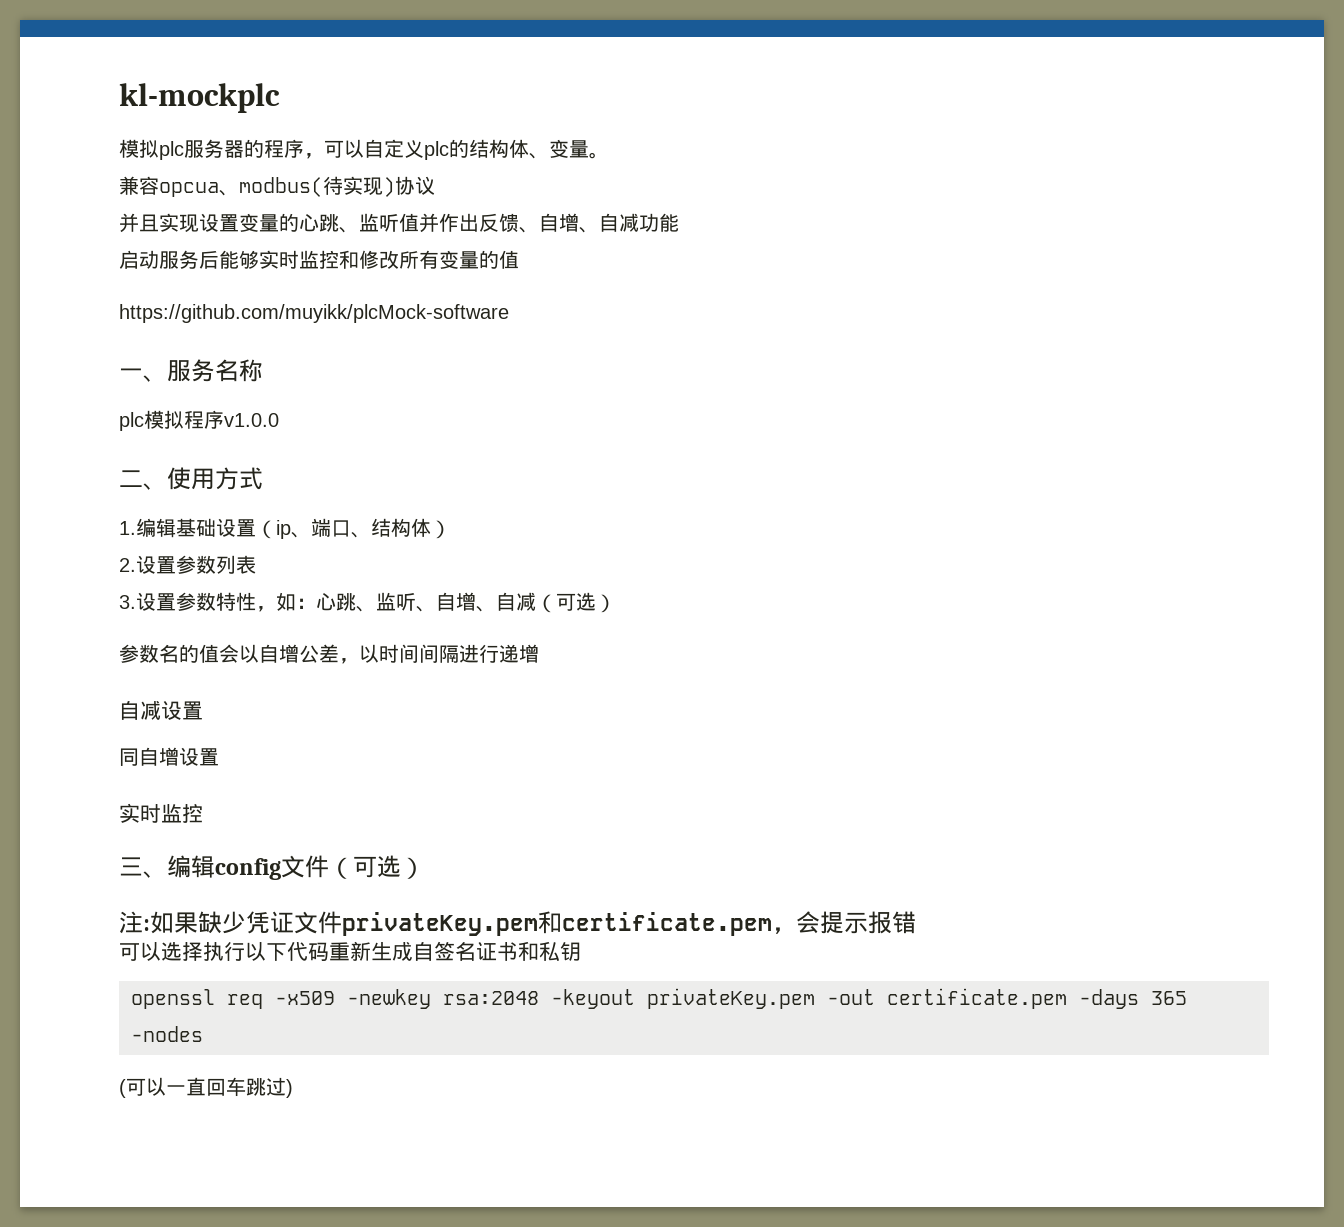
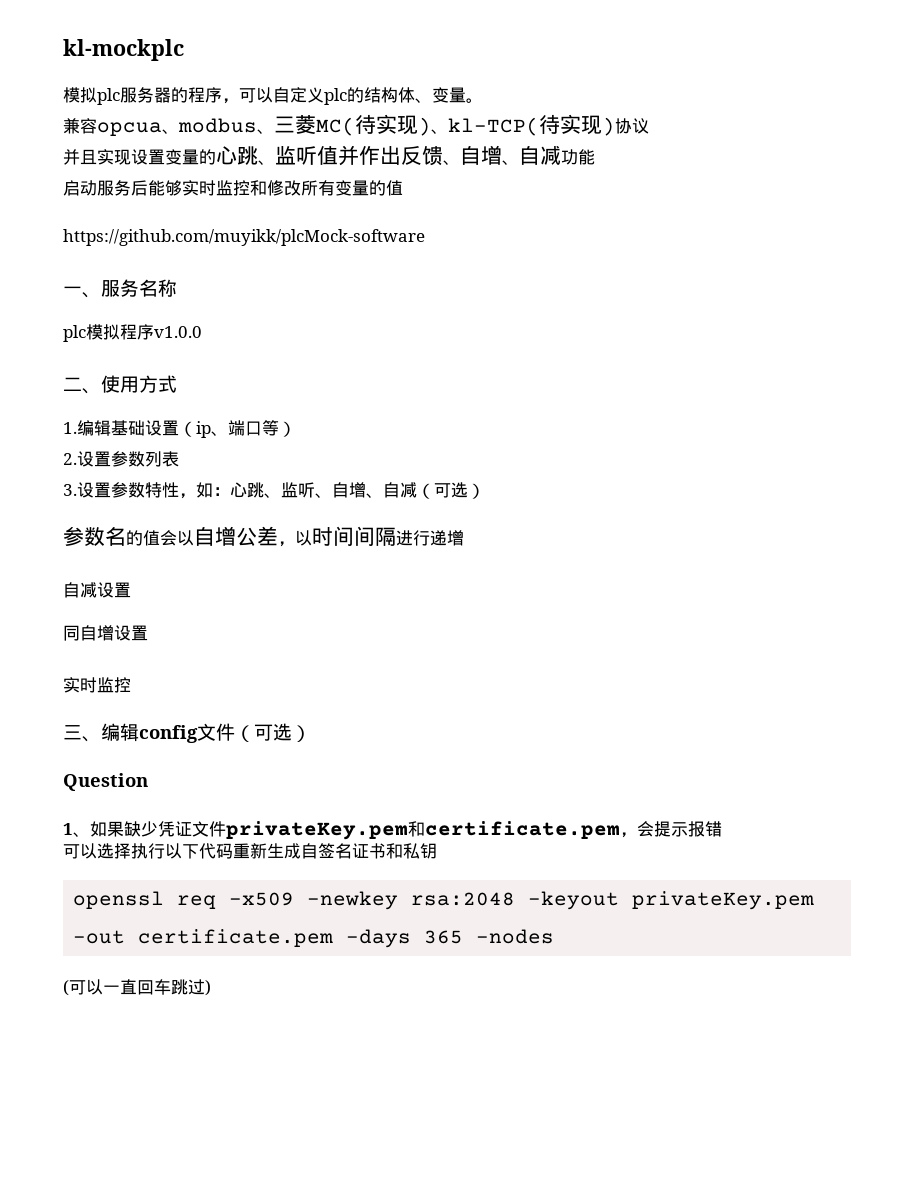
[239,177,323,197] modbus( -> [178,114,539,136] modbus、三菱MC(待实现)、kl-TCP(
[351,518,431,538] 、结构体 -> [262,420,279,436] 等
[119,911,150,934] 注: -> [63,773,148,791] [63,823,90,837] Question // 1、

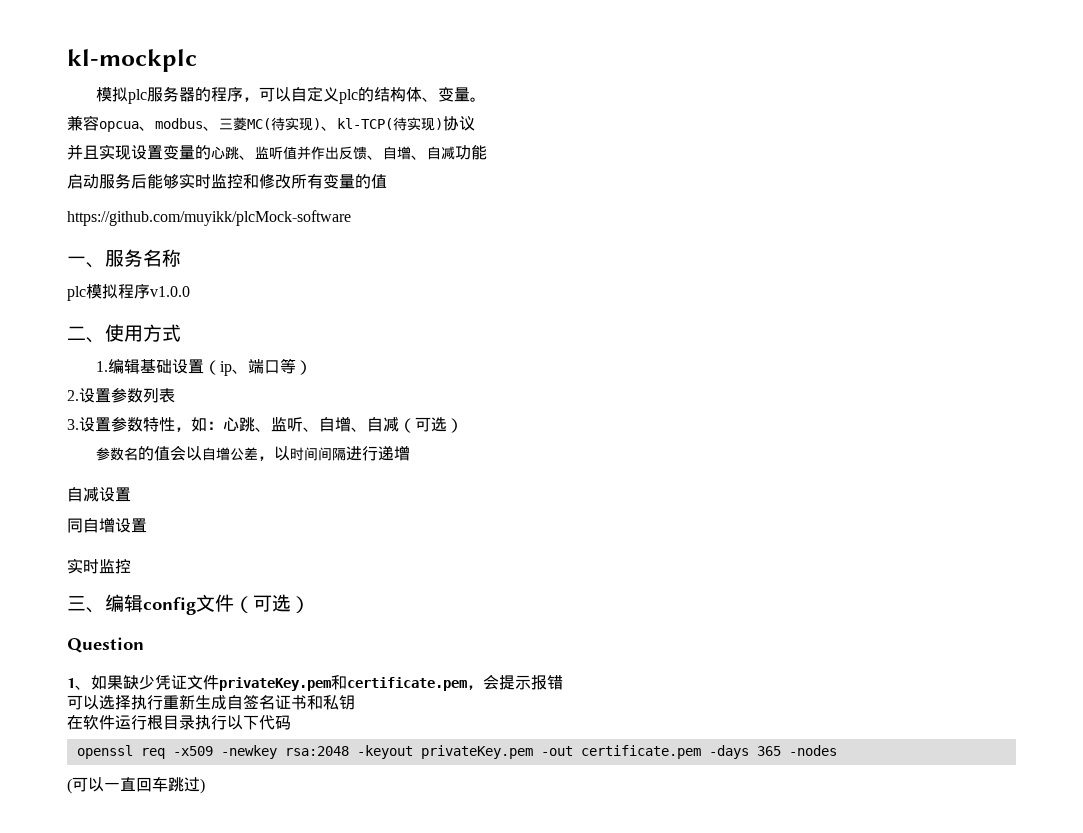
[165,843,233,859] 以下代码 -> (163, 702) none
(437, 851) none -> [67,714,291,730] // 在软件运行根目录执行以下代码

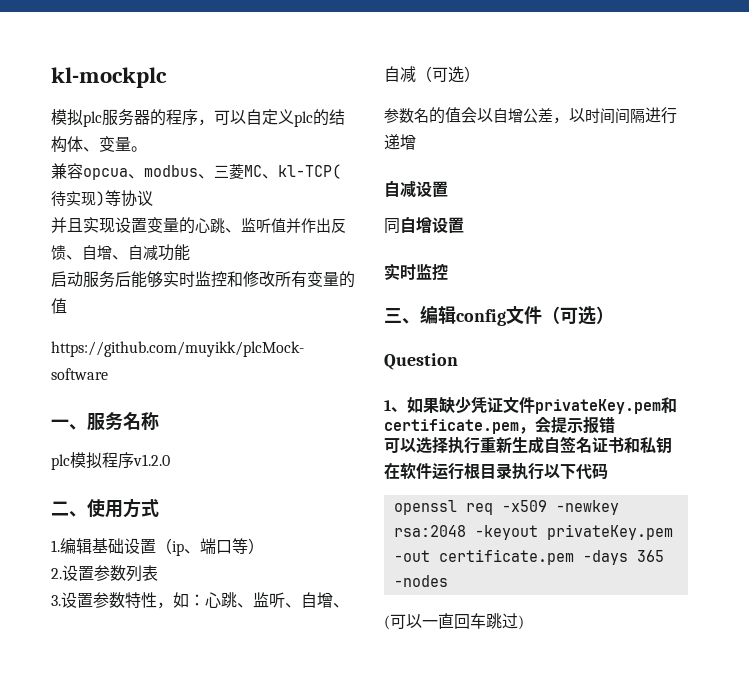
[247,117,321,131] MC(待实现) -> [244,165,262,177] MC
(443, 124) none -> [105,190,121,206] 等
[150,286,190,297] v1.0.0 -> [133,454,170,466] v1.2.0

